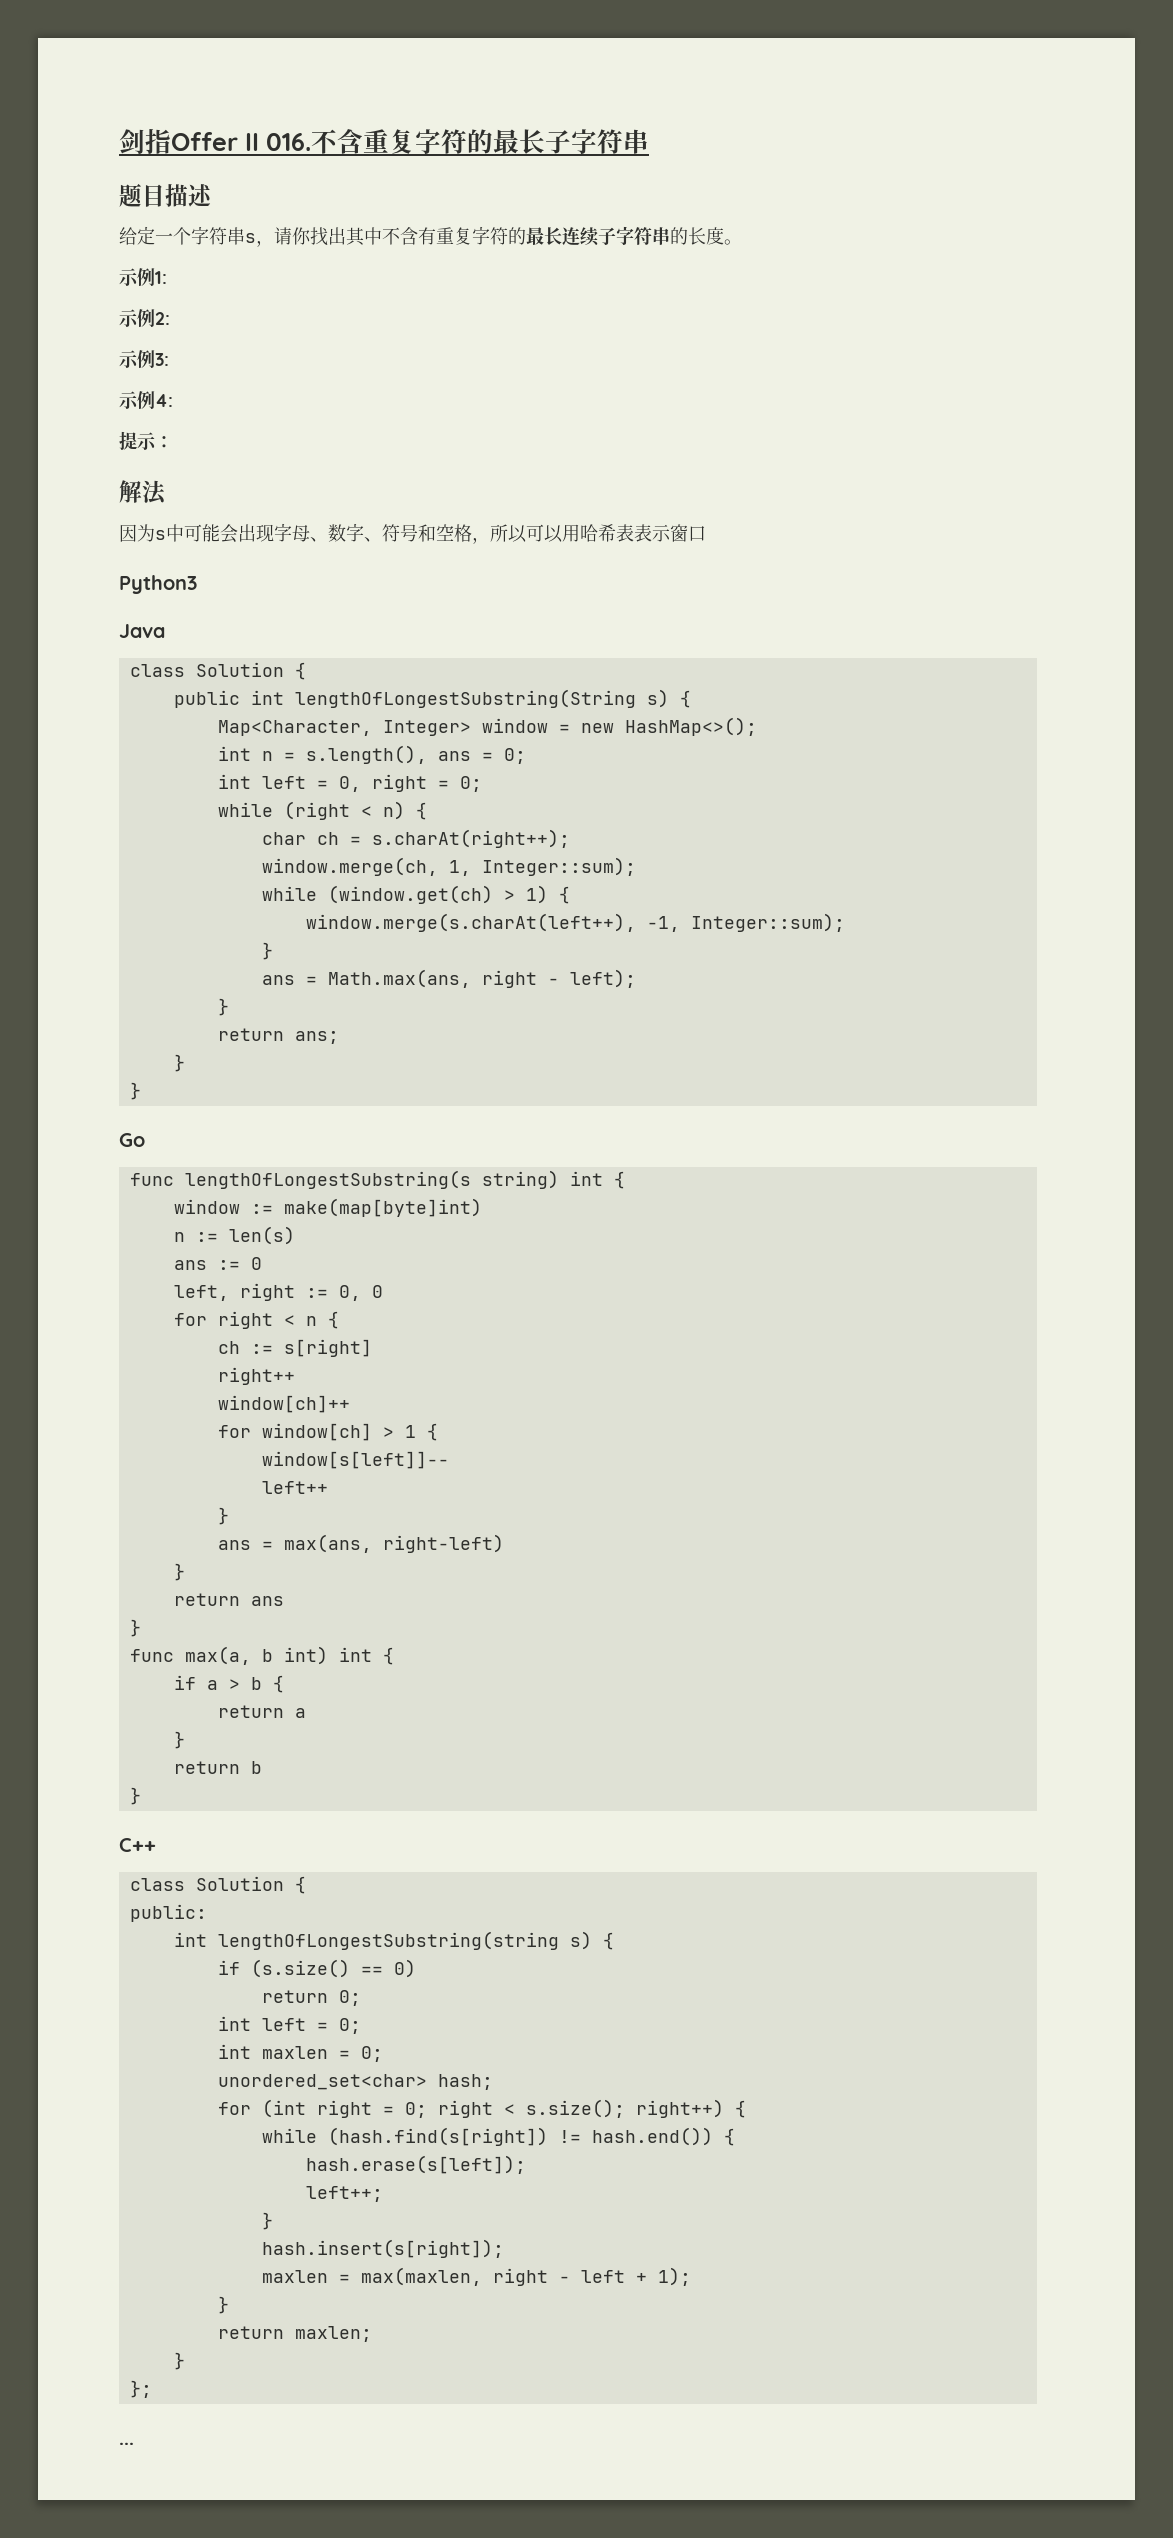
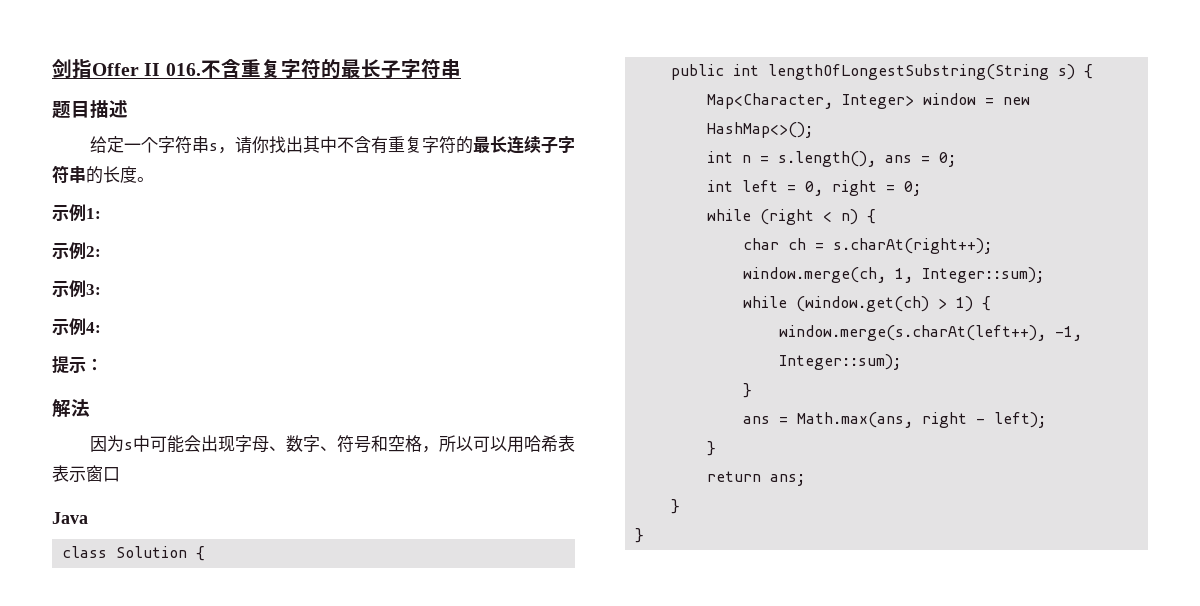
[119,575,197,594] // Python3 -> (120, 474) none
[119,1133,145,1147] [129,1170,625,1189] [173,1198,482,1217] [173,1226,295,1245] [173,1257,262,1270] [173,1283,383,1301] [173,1311,339,1329] [217,1339,372,1357] [217,1367,295,1385] [217,1395,350,1413] [217,1423,438,1441] [261,1451,449,1469] [261,1481,328,1494] [217,1507,229,1525] [217,1534,504,1553] [173,1563,185,1581] [173,1593,284,1606] [129,1619,141,1637] [129,1646,394,1665] [173,1675,284,1693] [217,1705,306,1718] [173,1731,185,1749] [173,1761,262,1774] [129,1787,141,1805] [119,1838,156,1852] [129,1876,306,1894] [129,1904,207,1922] [173,1931,614,1950] [217,1959,416,1978] [261,1990,361,2006] [217,2016,361,2034] [217,2044,383,2062] [217,2074,493,2090] [217,2099,746,2118] [261,2127,735,2146] [305,2155,526,2174] [305,2186,383,2202] [261,2212,273,2230] [261,2239,504,2258] [261,2267,691,2286] [217,2296,229,2314] [217,2326,372,2342] [173,2352,185,2370] [129,2380,152,2398] [119,2442,134,2445] // Go // func lengthOfLongestSubstring(s string) int { // window := make(map[byte]int) // n := len(s) // ans := 0 // left, right := 0, 0 // for right < n { // ch := s[right] // right++ // window[ch]++ // for window[ch] > 1 { // window[s[left]]-- // left++ // } // ans = max(ans, right-left) // } // return ans // } // func max(a, b int) int { // if a > b { // return a // } // return b // } // C++ // class Solution { // public: // int lengthOfLongestSubstring(string s) { // if (s.size() == 0) // return 0; // int left = 0; // int maxlen = 0; // unordered_set<char> hash; // for (int right = 0; right < s.size(); right++) { // while (hash.find(s[right]) != hash.end()) { // hash.erase(s[left]); // left++; // } // hash.insert(s[right]); // maxlen = max(maxlen, right - left + 1); // } // return maxlen; // } // }; // ... -> (645, 535) none

